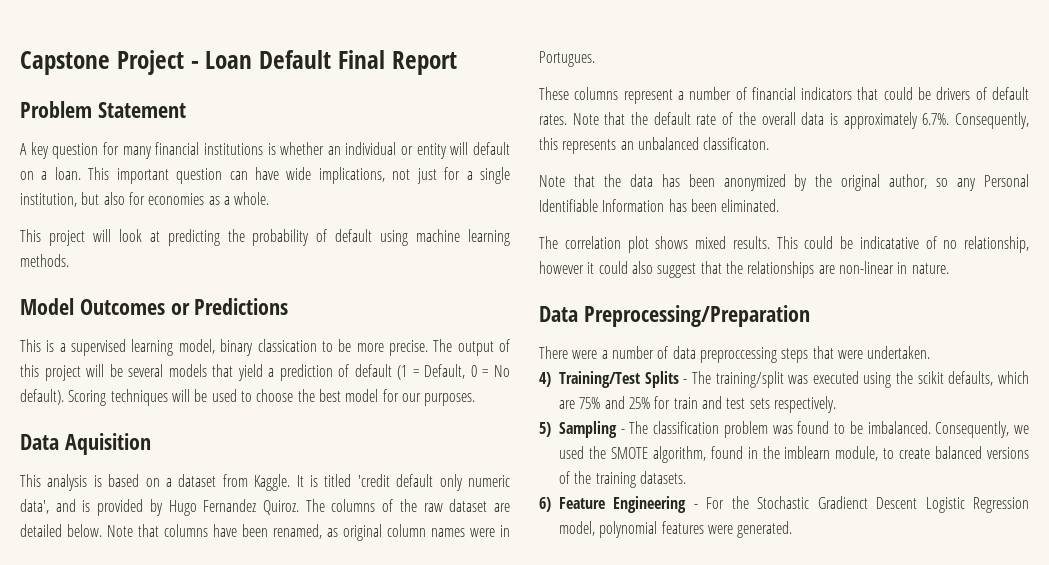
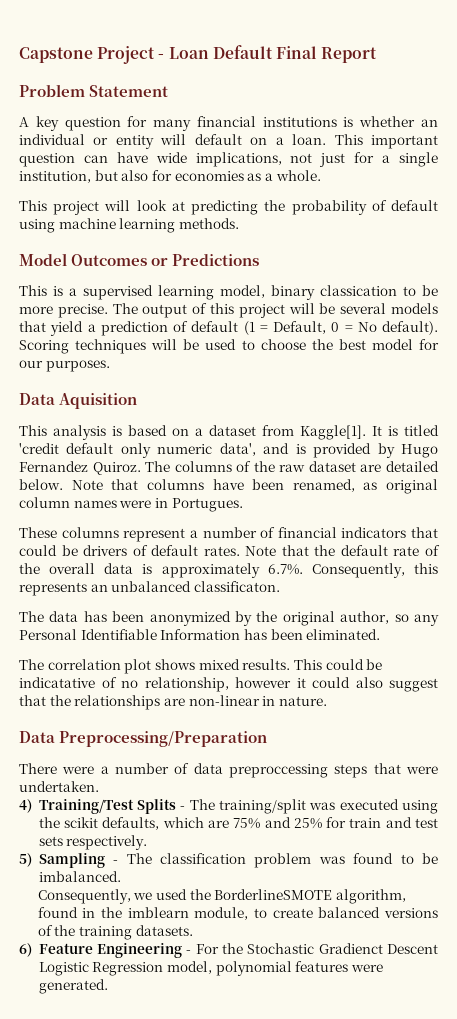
[254,474,291,491] Kaggle. -> [300,425,366,440] Kaggle[1].
[539,174,621,187] Note that the -> [19,611,44,622] The
(931, 427) none -> (121, 876) //
[610,447,648,459] SMOTE -> [214,889,333,900] BorderlineSMOTE

